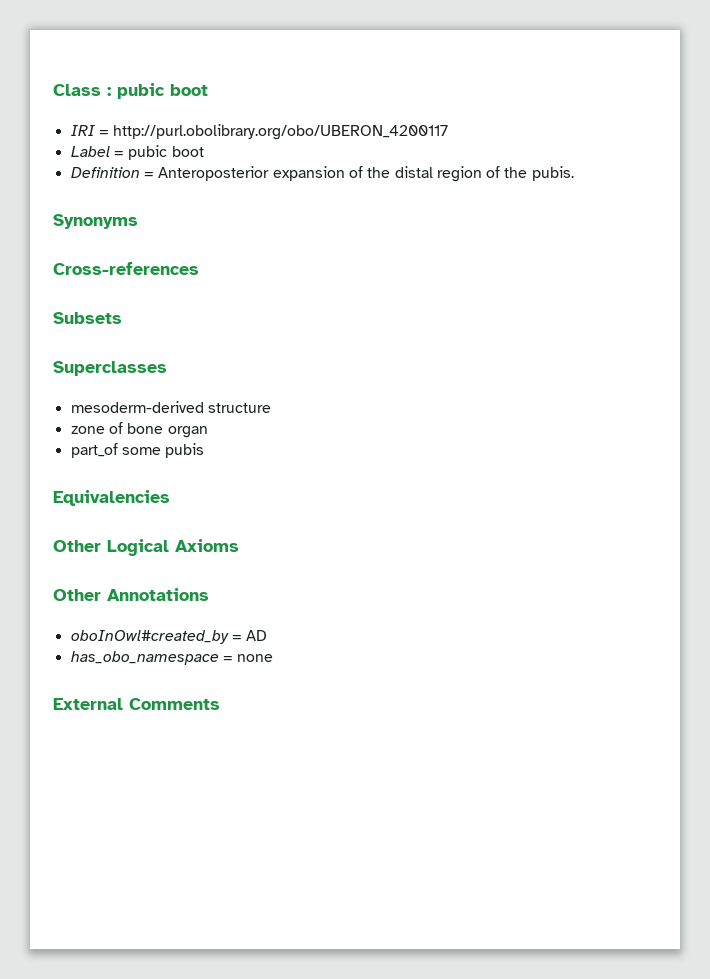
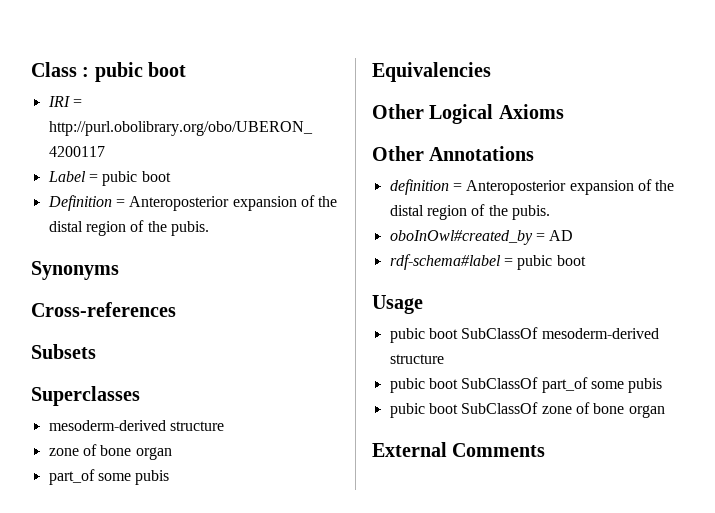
[70,630,268,644] [70,651,274,665] oboInOwl#created_by = AD // has_obo_namespace = none -> [389,179,675,195] [389,204,550,220] [389,230,574,245] [389,254,586,270] [372,295,423,314] [389,327,659,343] [389,354,444,364] [389,377,663,393] [389,402,665,418] definition = Anteroposterior expansion of the distal region of the pubis. // oboInOwl#created_by = AD // rdf-schema#label = pubic boot // Usage // pubic boot SubClassOf mesoderm-derived structure // pubic boot SubClassOf part_of some pubis // pubic boot SubClassOf zone of bone organ

